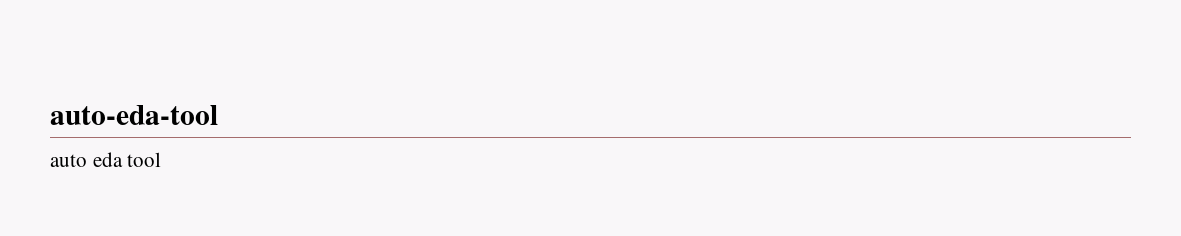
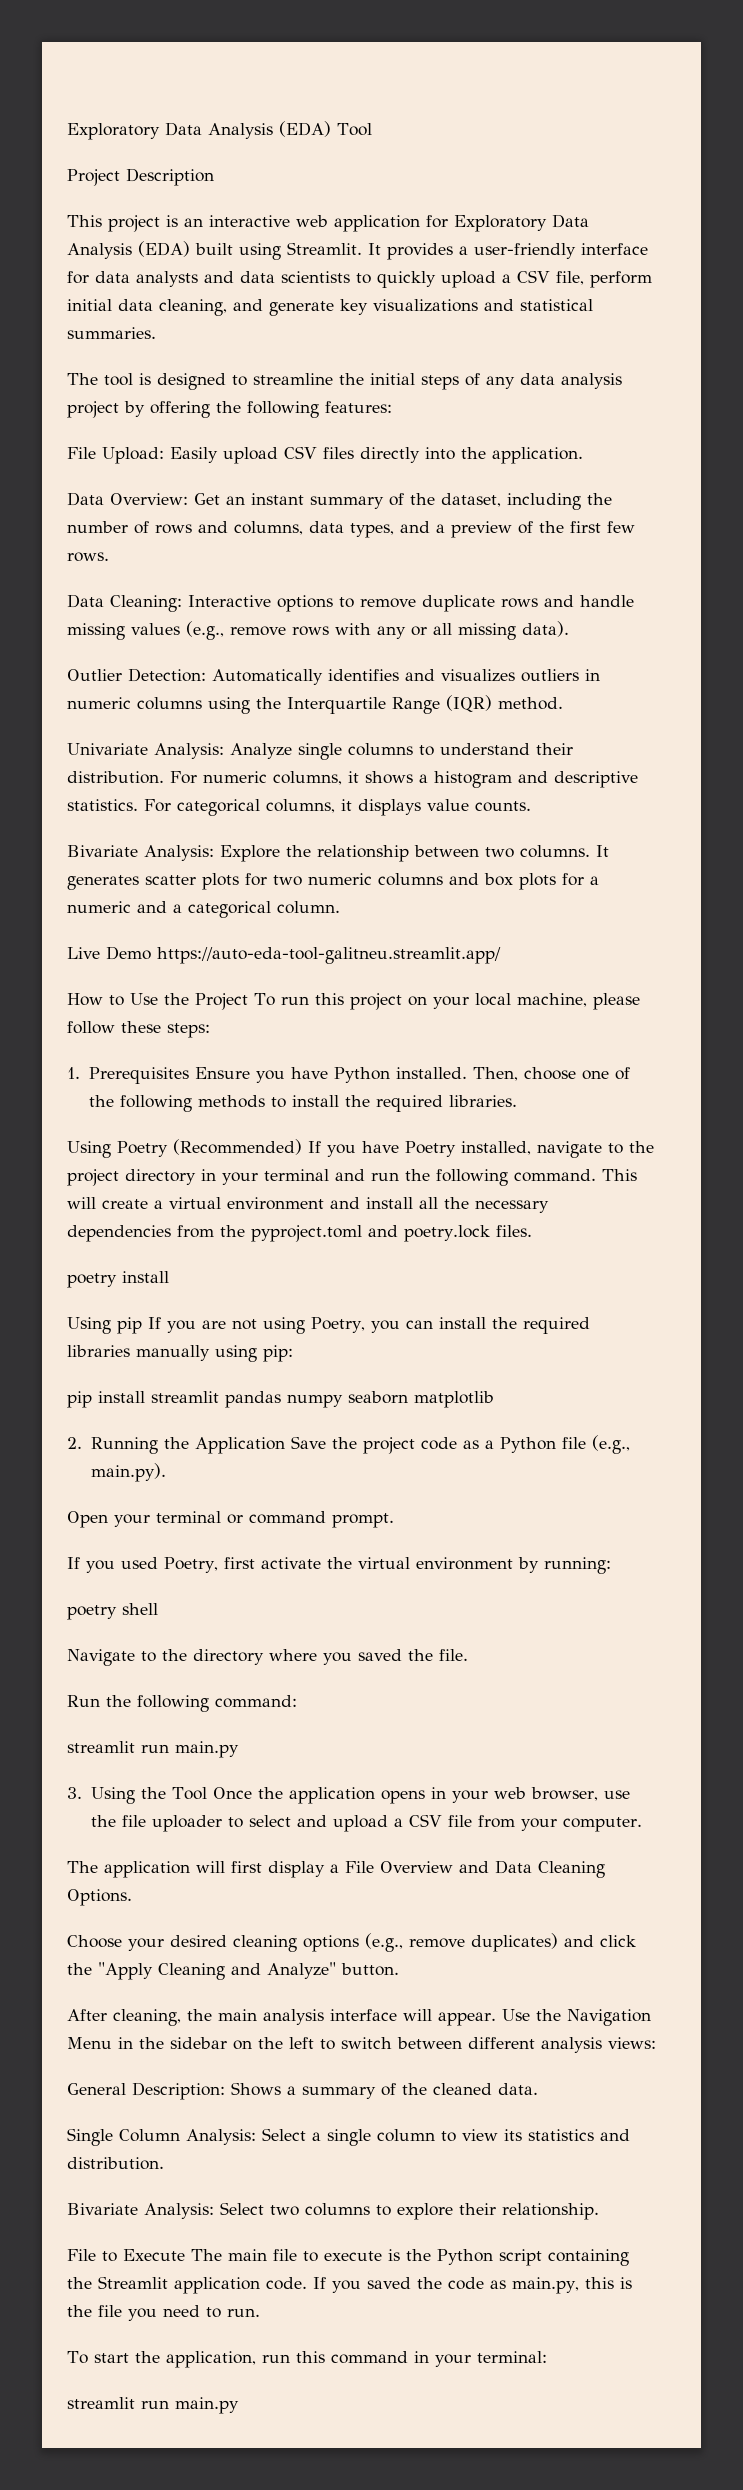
[50,105,218,125] [50,152,162,167] auto-eda-tool // auto eda tool -> [67,121,372,140] [67,168,214,186] [67,214,589,232] [67,241,648,260] [67,270,652,288] [67,299,593,316] [67,327,156,339] [67,373,622,390] [67,401,392,418] [67,446,583,464] [67,492,612,510] [67,521,635,538] [67,552,109,562] [67,594,634,612] [67,621,569,640] [67,668,600,685] [67,695,563,714] [67,743,573,760] [67,771,638,788] [67,799,531,816] [67,845,609,862] [67,873,599,890] [67,901,340,918] [67,946,501,964] [67,993,640,1010] [67,1021,210,1038] [67,1067,630,1084] [88,1095,517,1112] [67,1139,654,1158] [67,1169,637,1186] [67,1197,549,1213] [67,1225,532,1242] [67,1271,169,1288] [67,1317,590,1334] [67,1345,293,1362] [67,1391,494,1408] [67,1435,630,1454] [90,1463,166,1482] [67,1511,394,1528] [67,1557,611,1574] [67,1603,158,1620] [67,1649,468,1666] [67,1695,297,1712] [67,1741,239,1758] [67,1787,630,1804] [90,1814,642,1832] [67,1860,605,1878] [67,1889,132,1906] [67,1933,636,1952] [67,1962,399,1980] [67,2009,651,2026] [67,2037,656,2053] [67,2082,538,2100] [67,2128,630,2146] [67,2157,164,2170] [67,2202,599,2220] [67,2249,629,2266] [67,2276,632,2294] [67,2305,260,2321] [67,2351,547,2368] [67,2397,239,2414] Exploratory Data Analysis (EDA) Tool // Project Description // This project is an interactive web application for Exploratory Data Analysis (EDA) built using Streamlit. It provides a user-friendly interface for data analysts and data scientists to quickly upload a CSV file, perform initial data cleaning, and generate key visualizations and statistical summaries. // The tool is designed to streamline the initial steps of any data analysis project by offering the following features: // File Upload: Easily upload CSV files directly into the application. // Data Overview: Get an instant summary of the dataset, including the number of rows and columns, data types, and a preview of the first few rows. // Data Cleaning: Interactive options to remove duplicate rows and handle missing values (e.g., remove rows with any or all missing data). // Outlier Detection: Automatically identifies and visualizes outliers in numeric columns using the Interquartile Range (IQR) method. // Univariate Analysis: Analyze single columns to understand their distribution. For numeric columns, it shows a histogram and descriptive statistics. For categorical columns, it displays value counts. // Bivariate Analysis: Explore the relationship between two columns. It generates scatter plots for two numeric columns and box plots for a numeric and a categorical column. // Live Demo https://auto-eda-tool-galitneu.streamlit.app/ // How to Use the Project To run this project on your local machine, please follow these steps: // 1. Prerequisites Ensure you have Python installed. Then, choose one of the following methods to install the required libraries. // Using Poetry (Recommended) If you have Poetry installed, navigate to the project directory in your terminal and run the following command. This will create a virtual environment and install all the necessary dependencies from the pyproject.toml and poetry.lock files. // poetry install // Using pip If you are not using Poetry, you can install the required libraries manually using pip: // pip install streamlit pandas numpy seaborn matplotlib // 2. Running the Application Save the project code as a Python file (e.g., main.py). // Open your terminal or command prompt. // If you used Poetry, first activate the virtual environment by running: // poetry shell // Navigate to the directory where you saved the file. // Run the following command: // streamlit run main.py // 3. Using the Tool Once the application opens in your web browser, use the file uploader to select and upload a CSV file from your computer. // The application will first display a File Overview and Data Cleaning Options. // Choose your desired cleaning options (e.g., remove duplicates) and click the "Apply Cleaning and Analyze" button. // After cleaning, the main analysis interface will appear. Use the Navigation Menu in the sidebar on the left to switch between different analysis views: // General Description: Shows a summary of the cleaned data. // Single Column Analysis: Select a single column to view its statistics and distribution. // Bivariate Analysis: Select two columns to explore their relationship. // File to Execute The main file to execute is the Python script containing the Streamlit application code. If you saved the code as main.py, this is the file you need to run. // To start the application, run this command in your terminal: // streamlit run main.py

